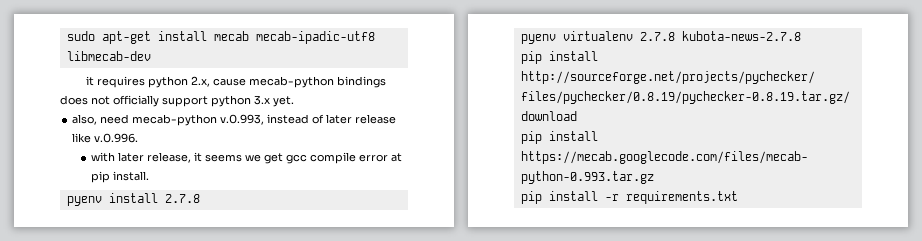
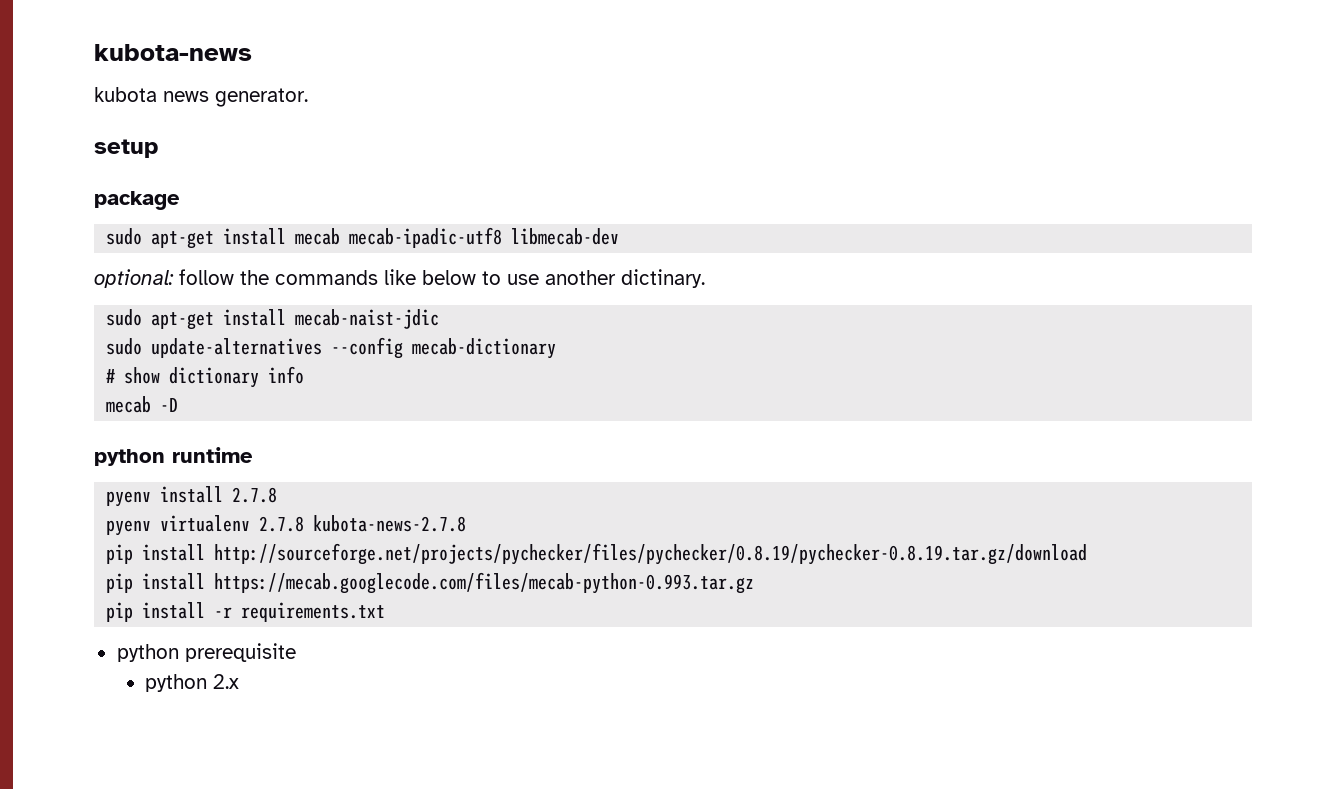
(66, 36) none -> [94,44,252,61] [94,87,308,107] [94,139,158,158] [94,191,180,210] kubota-news // kubota news generator. // setup // package //
[86,76,387,88] [60,95,294,107] [72,114,397,126] [72,133,139,143] [90,152,402,164] [90,171,149,183] it requires python 2.x, cause mecab-python bindings does not officially support python 3.x yet. // also, need mecab-python v.0.993, instead of later release like v.0.996. // with later release, it seems we get gcc compile error at pip install. -> [94,269,705,288] [106,309,440,330] [106,337,557,359] [106,366,305,388] [106,396,179,413] [94,447,253,466] optional: follow the commands like below to use another dictinary. // sudo apt-get install mecab-naist-jdic // sudo update-alternatives --config mecab-dictionary // # show dictionary info // mecab -D // python runtime
(738, 197) none -> [116,643,296,662] [145,674,240,692] // python prerequisite // python 2.x

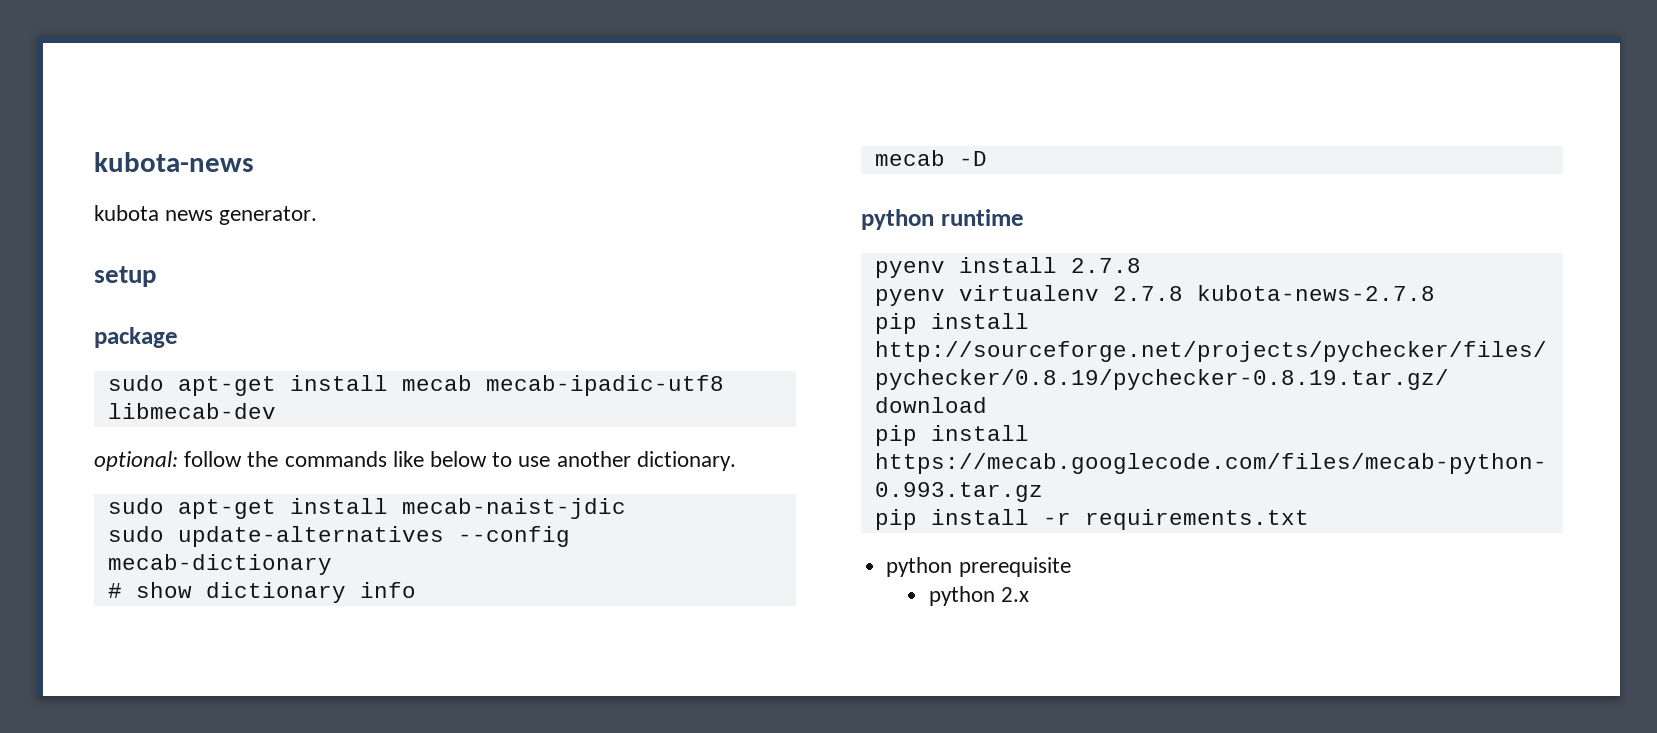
[621,269,705,288] dictinary. -> [636,451,736,471] dictionary.

